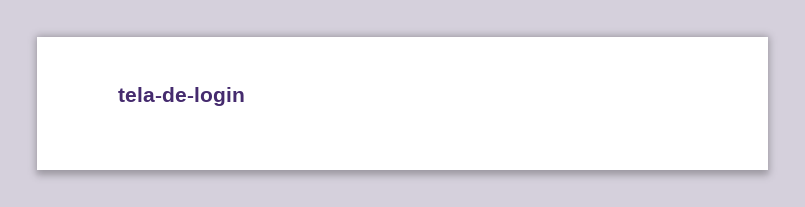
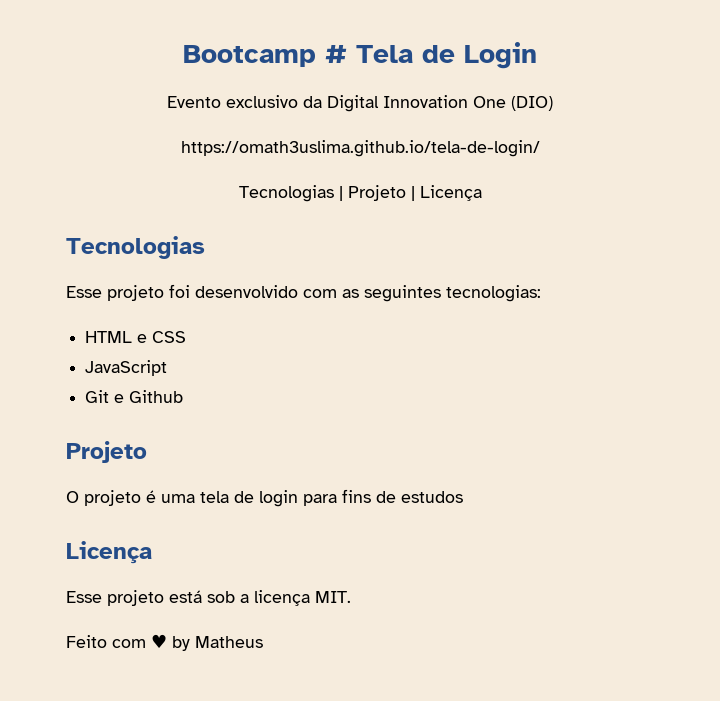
[118,87,245,106] tela-de-login -> [183,42,537,69] [167,95,553,112] [180,140,540,157] [238,185,482,202] [66,236,205,259] [66,284,541,302] [85,331,187,343] [85,360,168,376] [85,390,184,403] [66,441,147,463] [66,489,463,507] [66,541,152,564] [66,590,351,606] [66,634,263,651] Bootcamp # Tela de Login // Evento exclusivo da Digital Innovation One (DIO) // https://omath3uslima.github.io/tela-de-login/ // Tecnologias | Projeto | Licença // Tecnologias // Esse projeto foi desenvolvido com as seguintes tecnologias: // HTML e CSS // JavaScript // Git e Github // Projeto // O projeto é uma tela de login para fins de estudos // Licença // Esse projeto está sob a licença MIT. // Feito com ♥ by Matheus

